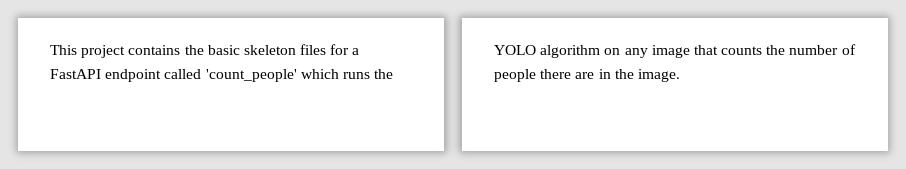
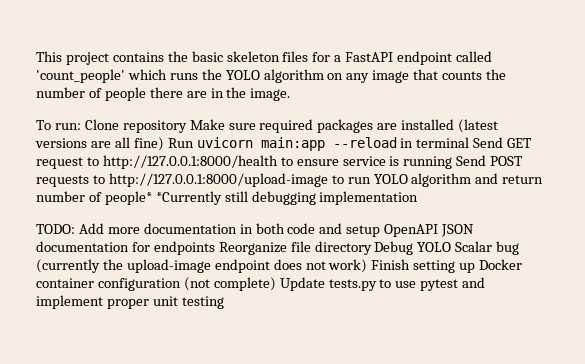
(680, 75) none -> [36,119,499,133] [35,137,533,151] [36,155,524,169] [36,173,544,187] [36,191,419,205] [36,223,475,237] [36,241,520,255] [36,259,523,273] [36,277,486,291] [36,295,224,309] // To run: Clone repository Make sure required packages are installed (latest versions are all fine) Run uvicorn main:app --reload in terminal Send GET request to http://127.0.0.1:8000/health to ensure service is running Send POST requests to http://127.0.0.1:8000/upload-image to run YOLO algorithm and return number of people* *Currently still debugging implementation // TODO: Add more documentation in both code and setup OpenAPI JSON documentation for endpoints Reorganize file directory Debug YOLO Scalar bug (currently the upload-image endpoint does not work) Finish setting up Docker container configuration (not complete) Update tests.py to use pytest and implement proper unit testing

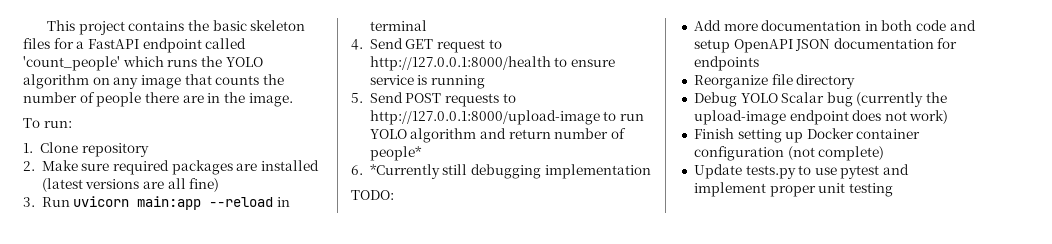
(81, 126) none -> [23,143,33,153] // 1.
(187, 126) none -> [23,161,35,171] // 2.
(164, 144) none -> [23,197,35,207] // 3.
(470, 142) none -> [351,39,363,50] // 4.
(453, 162) none -> [351,93,363,103] // 5.
(152, 198) none -> [351,165,363,175] // 6.
(75, 229) none -> (394, 195) //
(215, 248) none -> (759, 63) //
(372, 248) none -> (856, 81) //
(368, 266) none -> (949, 117) //
(276, 284) none -> (885, 153) //

